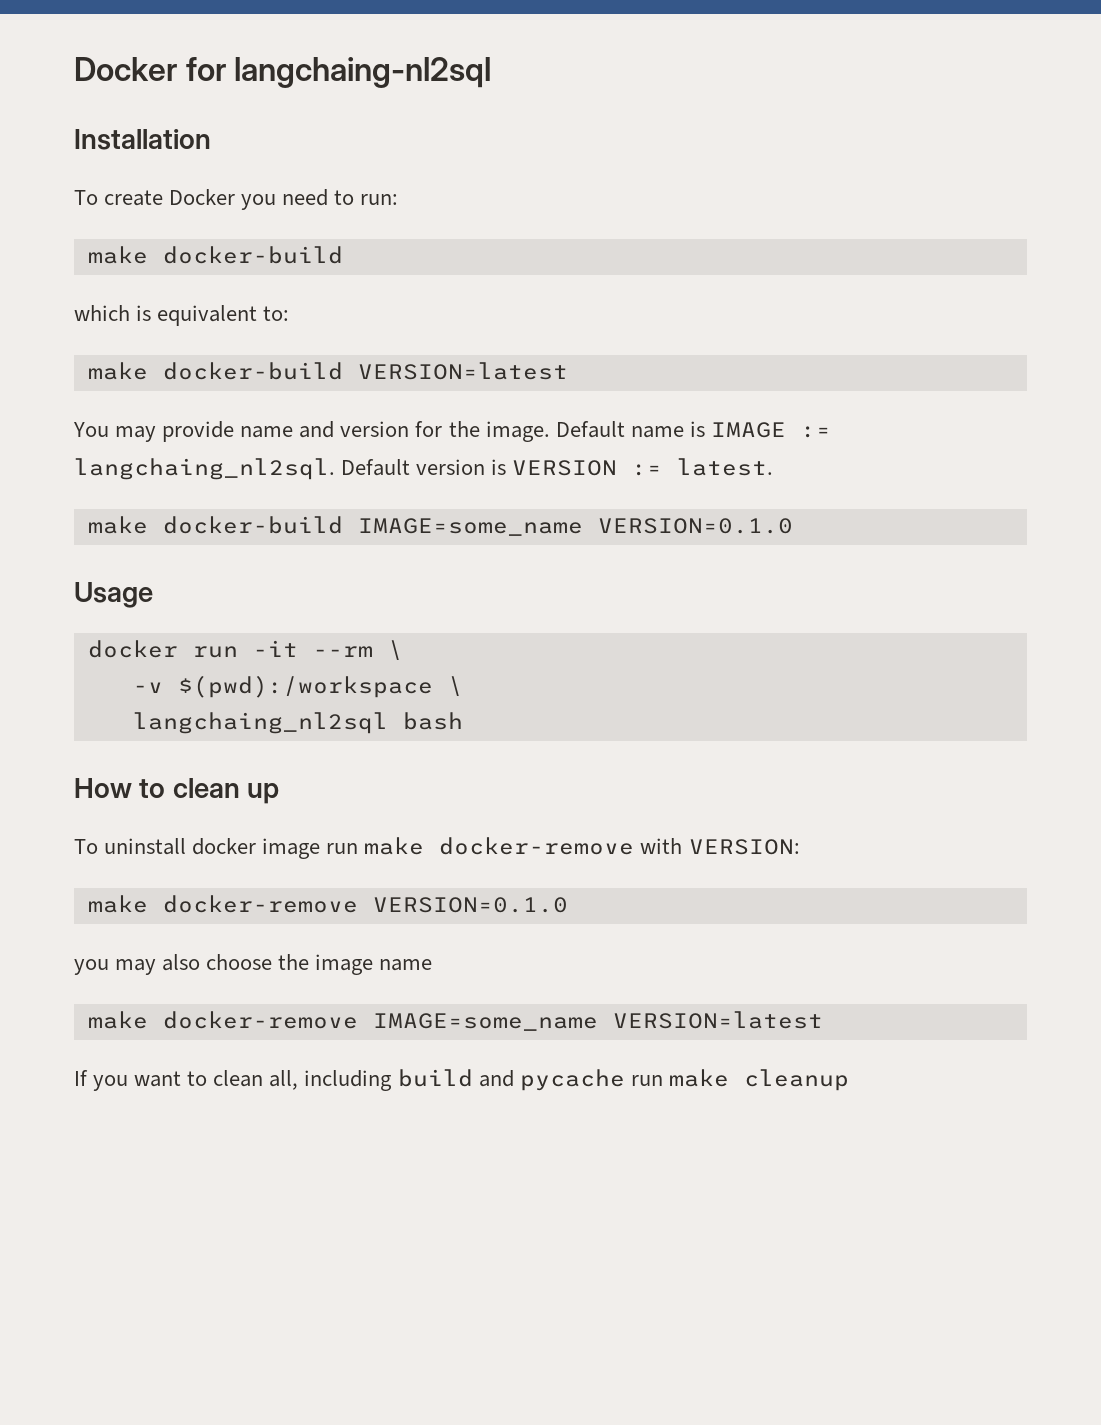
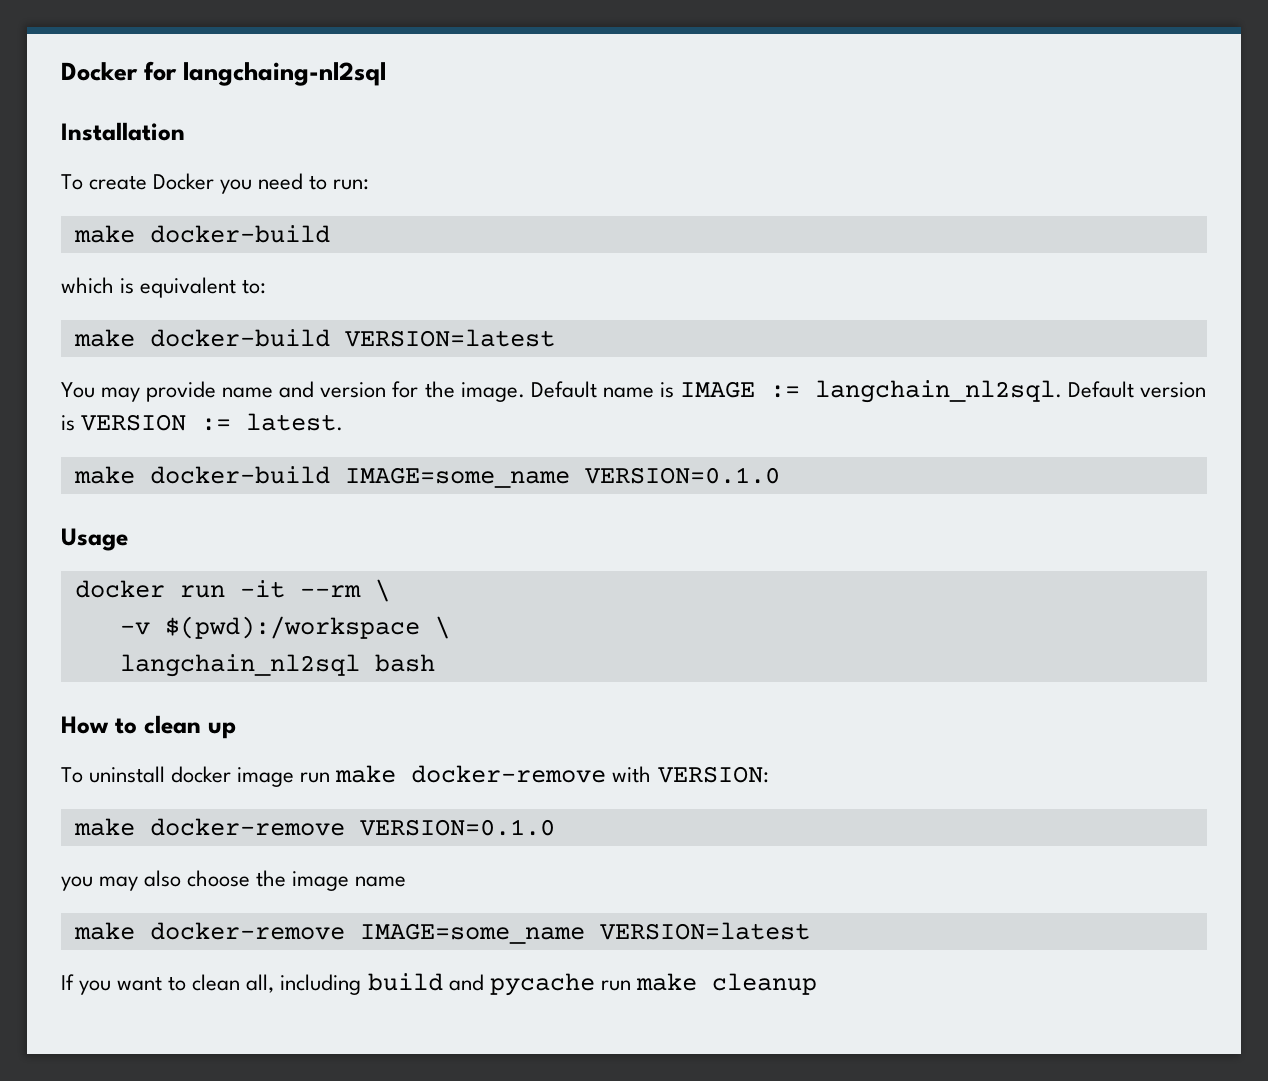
[74,458,335,480] langchaing_nl2sql. -> [814,380,1062,403] langchain_nl2sql.
[132,712,388,734] langchaing_nl2sql -> [119,654,360,677] langchain_nl2sql

